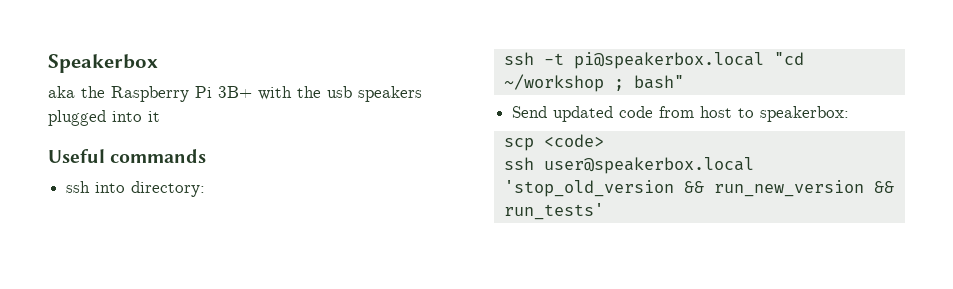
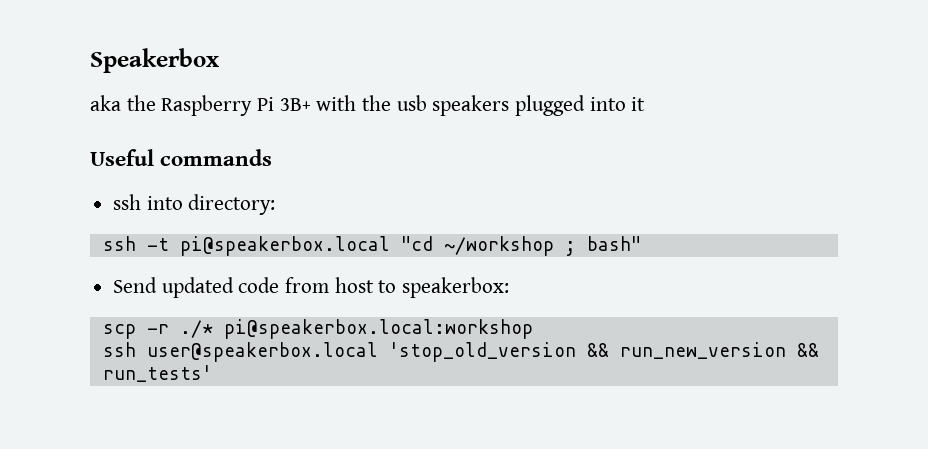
[543,134,604,147] <code> -> [146,319,533,339] -r ./* pi@speakerbox.local:workshop

